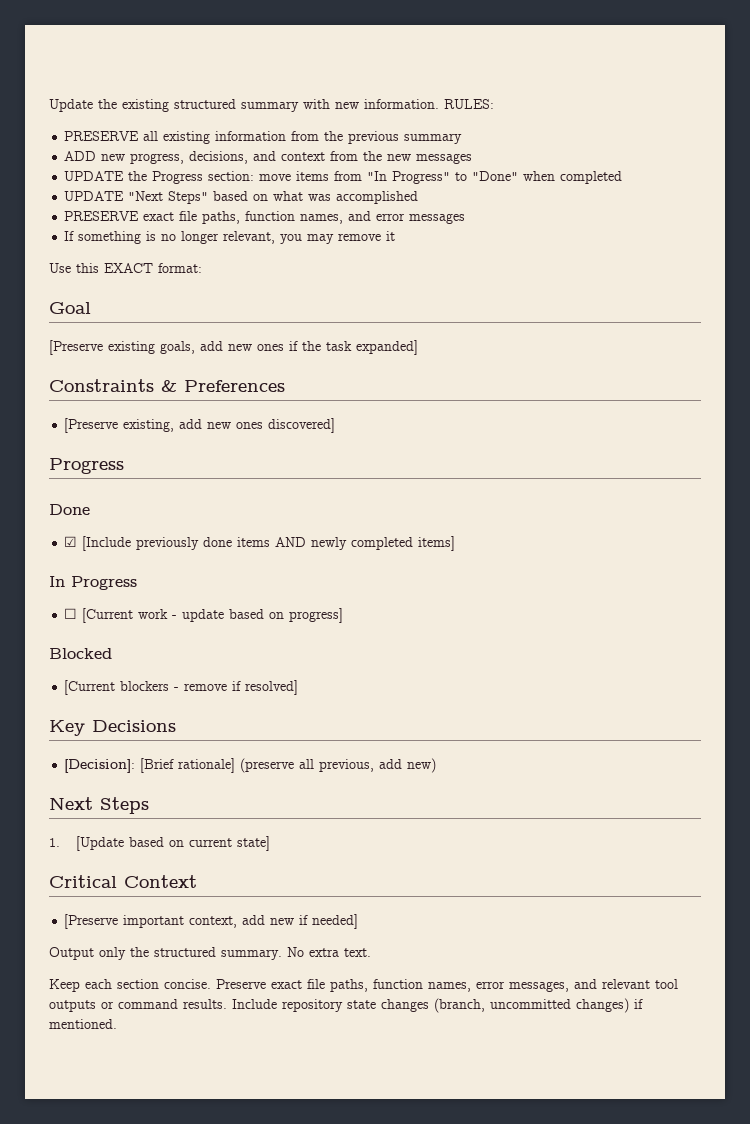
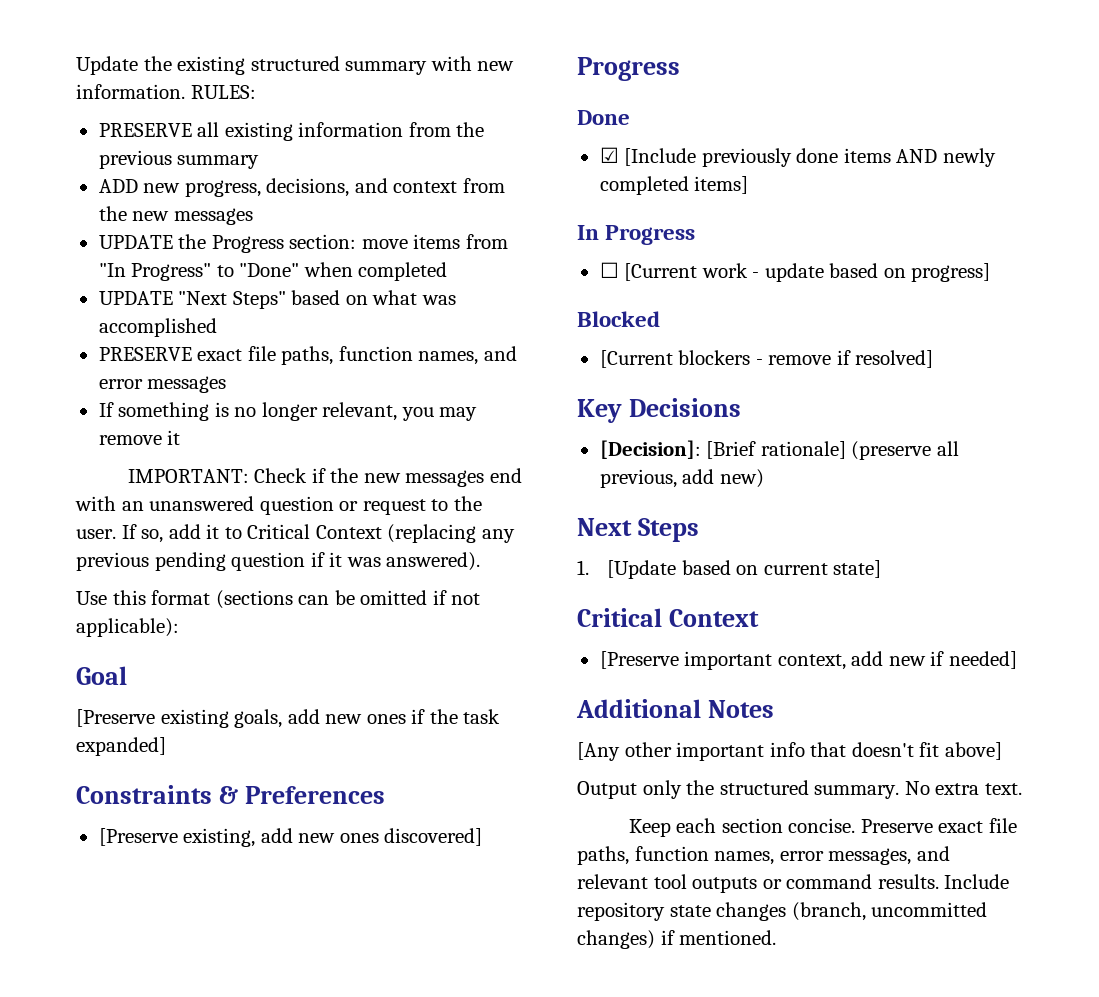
[49,263,202,273] Use this EXACT format: -> [127,468,522,487] [75,496,482,515] [76,524,515,543] [76,552,481,571] [76,590,481,609] [76,618,179,637] IMPORTANT: Check if the new messages end with an unanswered question or request to the user. If so, add it to Critical Context (replacing any previous pending question if it was answered). // Use this format (sections can be omitted if not applicable):
(359, 921) none -> [576,699,774,718] [577,742,1002,761] // Additional Notes // [Any other important info that doesn't fit above]

